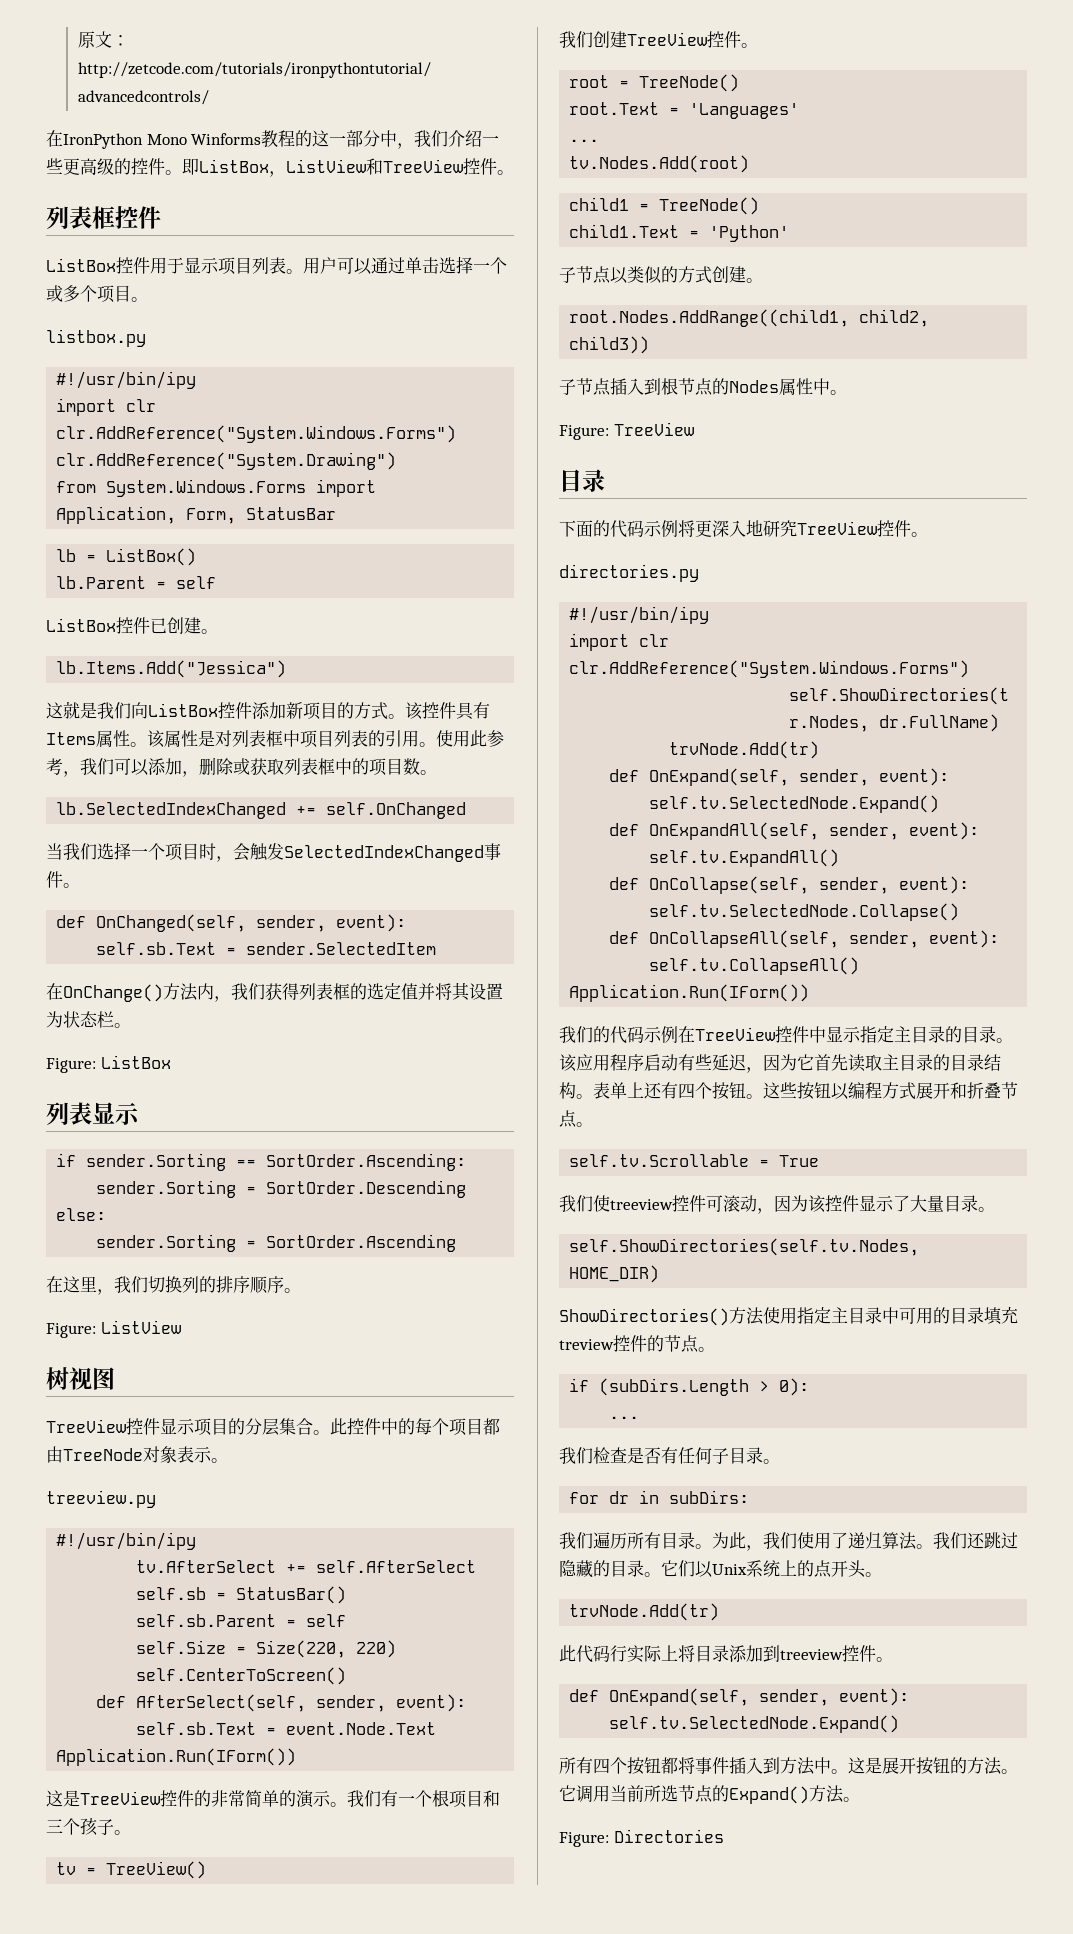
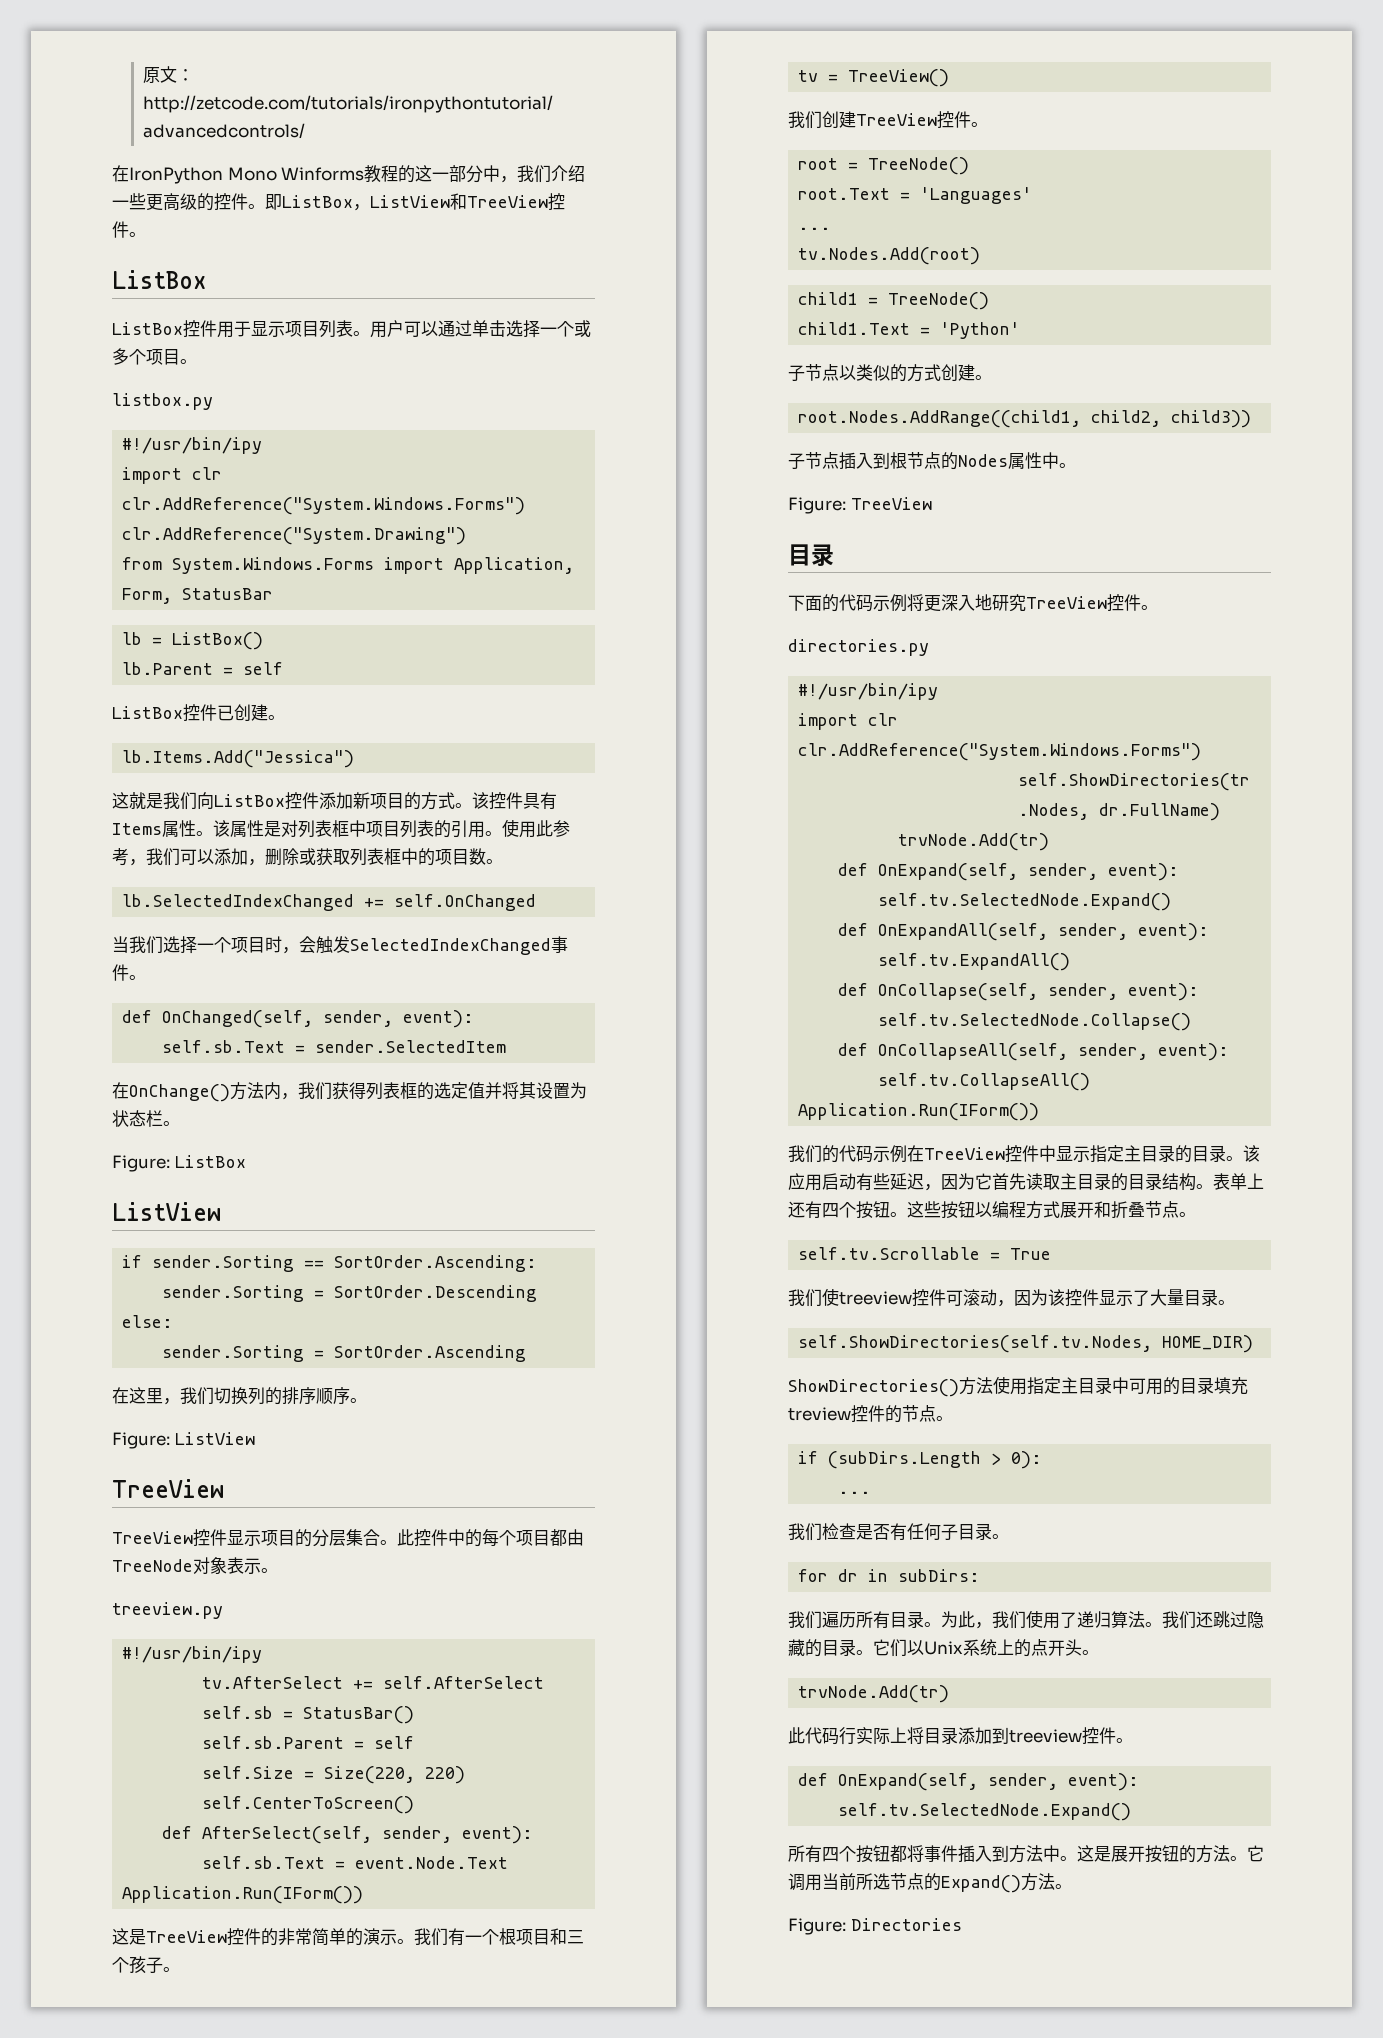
[46,206,161,229] 列表框控件 -> [112,270,206,289] ListBox
[46,1102,140,1125] 列表显示 -> [112,1202,221,1221] ListView
[46,1367,115,1390] 树视图 -> [112,1479,224,1498] TreeView
[610,1054,644,1071] 程序 -> (822, 1182) none

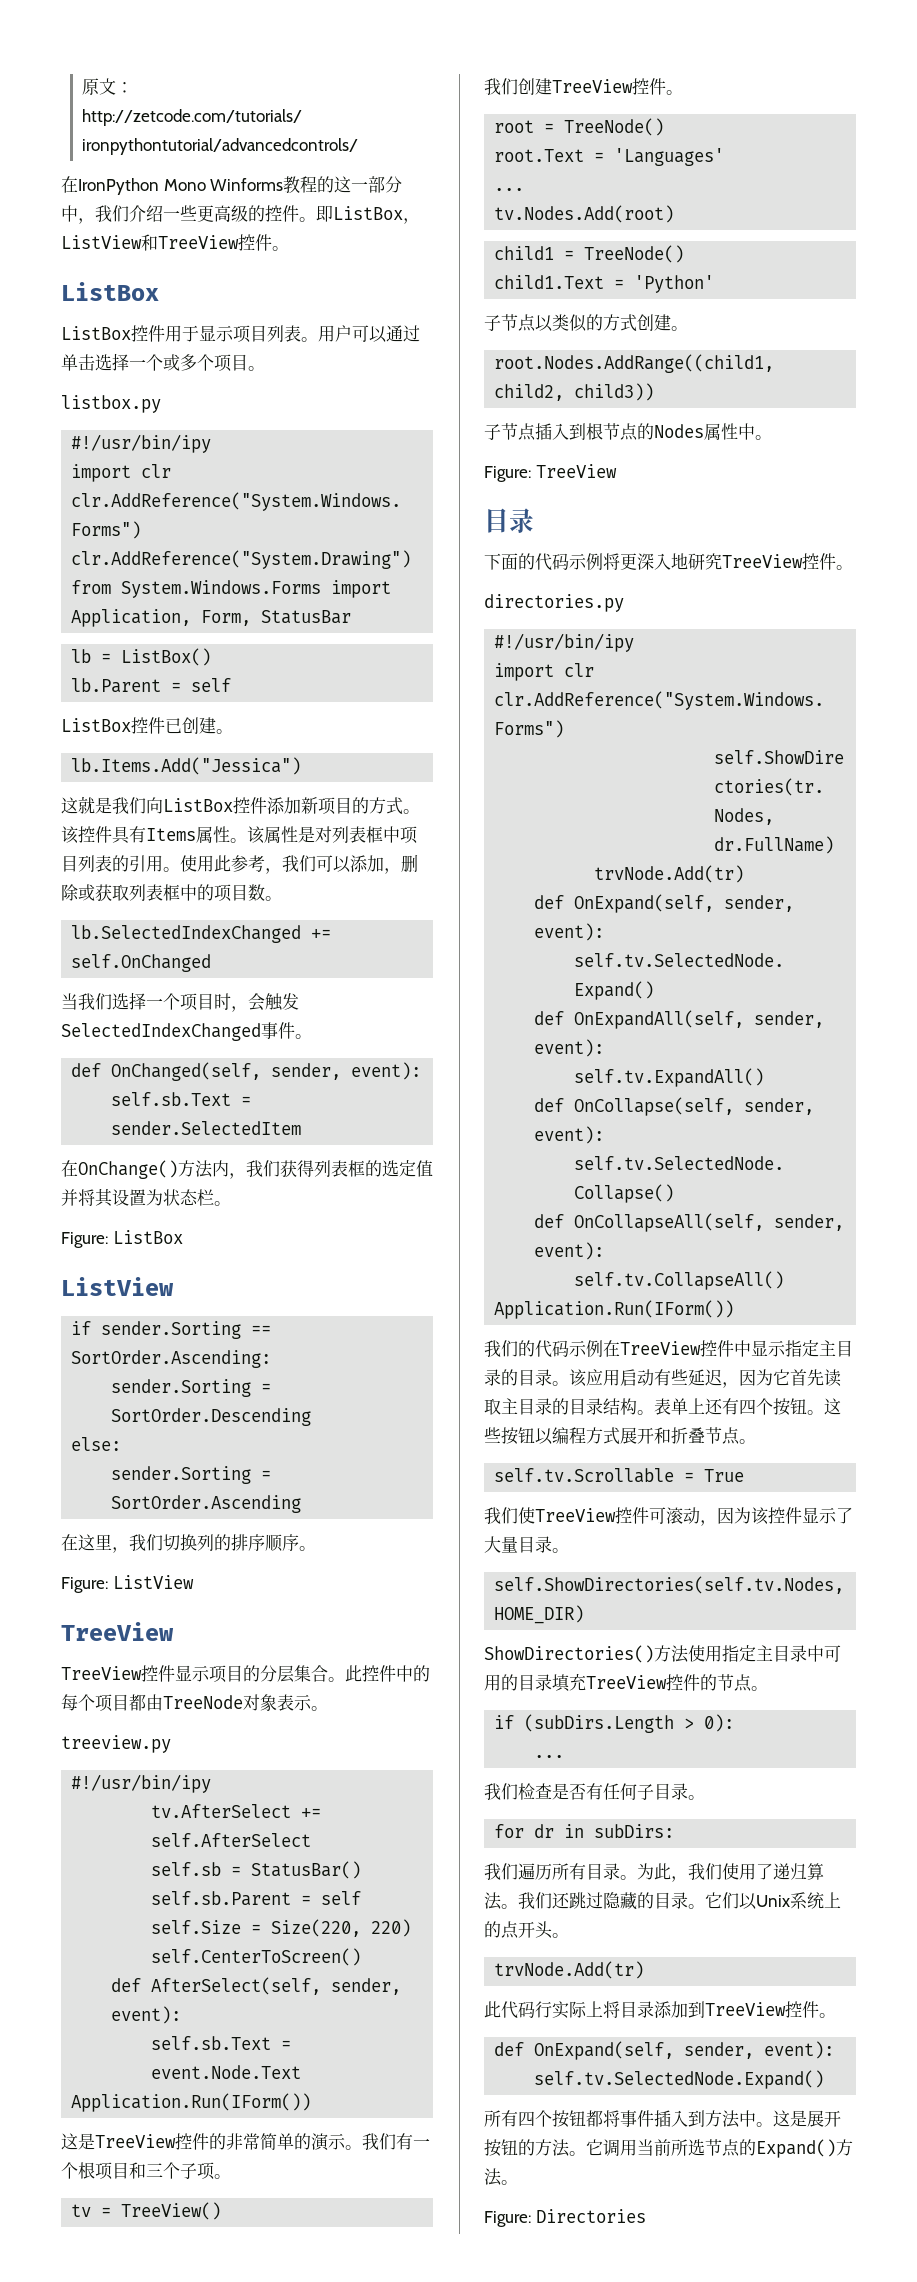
[129,1956,163,1974] 孩子 -> [180,2162,215,2180] 子项
[839,1291,912,1305] treeview -> [535,1508,616,1522] TreeView
[788,1407,851,1421] treview -> [586,1675,667,1689] TreeView
[1009,1729,1082,1743] treeview -> [705,2002,786,2016] TreeView

